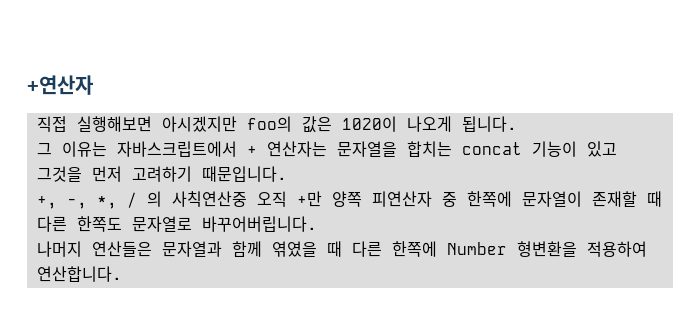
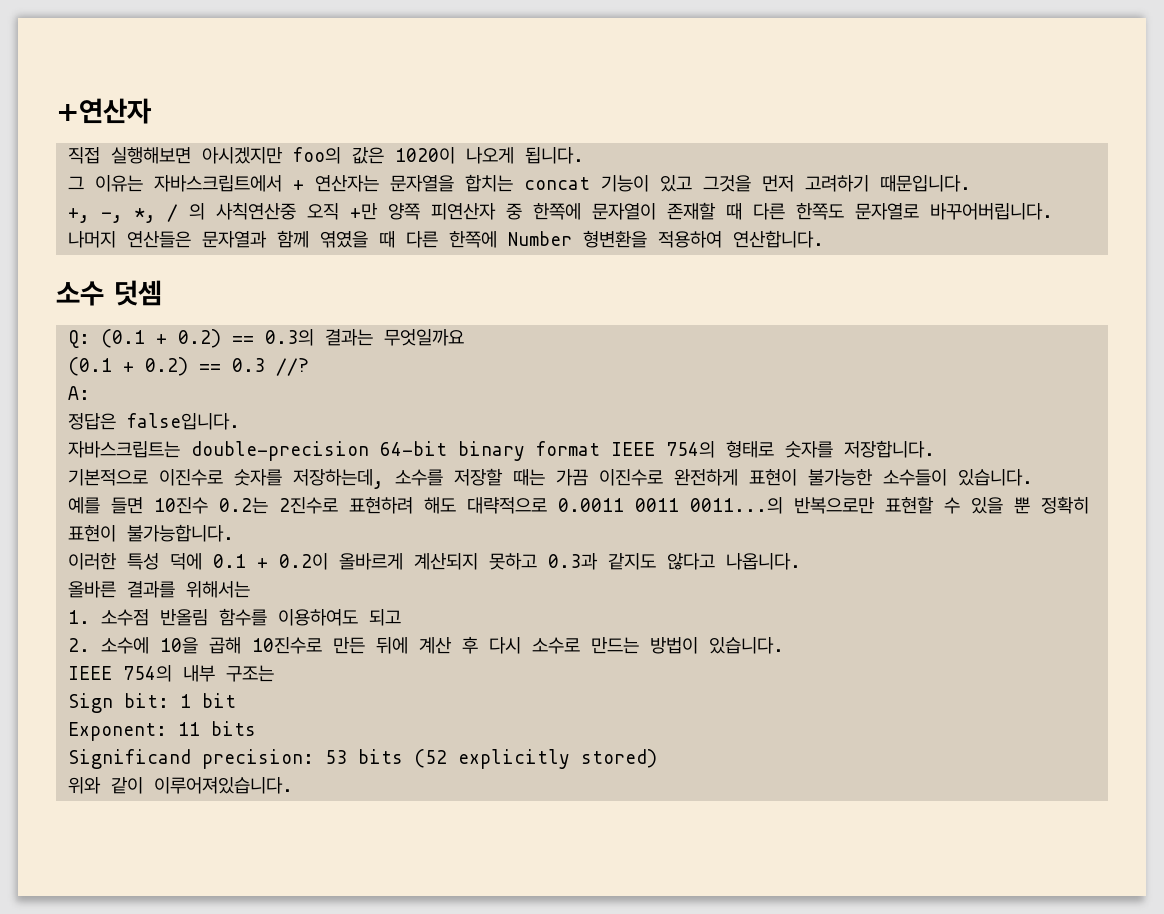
(122, 274) none -> [56,280,162,306] [68,329,464,348] [68,357,309,376] [68,386,90,400] [68,413,240,430] [68,440,935,461] [68,468,1033,489] [68,496,1089,514] [68,524,234,542] [68,553,801,570] [68,581,250,598] [68,608,401,626] [68,636,784,654] [68,665,274,682] [68,693,236,713] [68,721,256,741] [68,749,657,769] [68,777,293,794] // 소수 덧셈 // Q: (0.1 + 0.2) == 0.3의 결과는 무엇일까요 // (0.1 + 0.2) == 0.3 //? // A: // 정답은 false입니다. // 자바스크립트는 double-precision 64-bit binary format IEEE 754의 형태로 숫자를 저장합니다. // 기본적으로 이진수로 숫자를 저장하는데, 소수를 저장할 때는 가끔 이진수로 완전하게 표현이 불가능한 소수들이 있습니다. // 예를 들면 10진수 0.2는 2진수로 표현하려 해도 대략적으로 0.0011 0011 0011...의 반복으로만 표현할 수 있을 뿐 정확히 표현이 불가능합니다. // 이러한 특성 덕에 0.1 + 0.2이 올바르게 계산되지 못하고 0.3과 같지도 않다고 나옵니다. // 올바른 결과를 위해서는 // 1. 소수점 반올림 함수를 이용하여도 되고 // 2. 소수에 10을 곱해 10진수로 만든 뒤에 계산 후 다시 소수로 만드는 방법이 있습니다. // IEEE 754의 내부 구조는 // Sign bit: 1 bit // Exponent: 11 bits // Significand precision: 53 bits (52 explicitly stored) // 위와 같이 이루어져있습니다.

